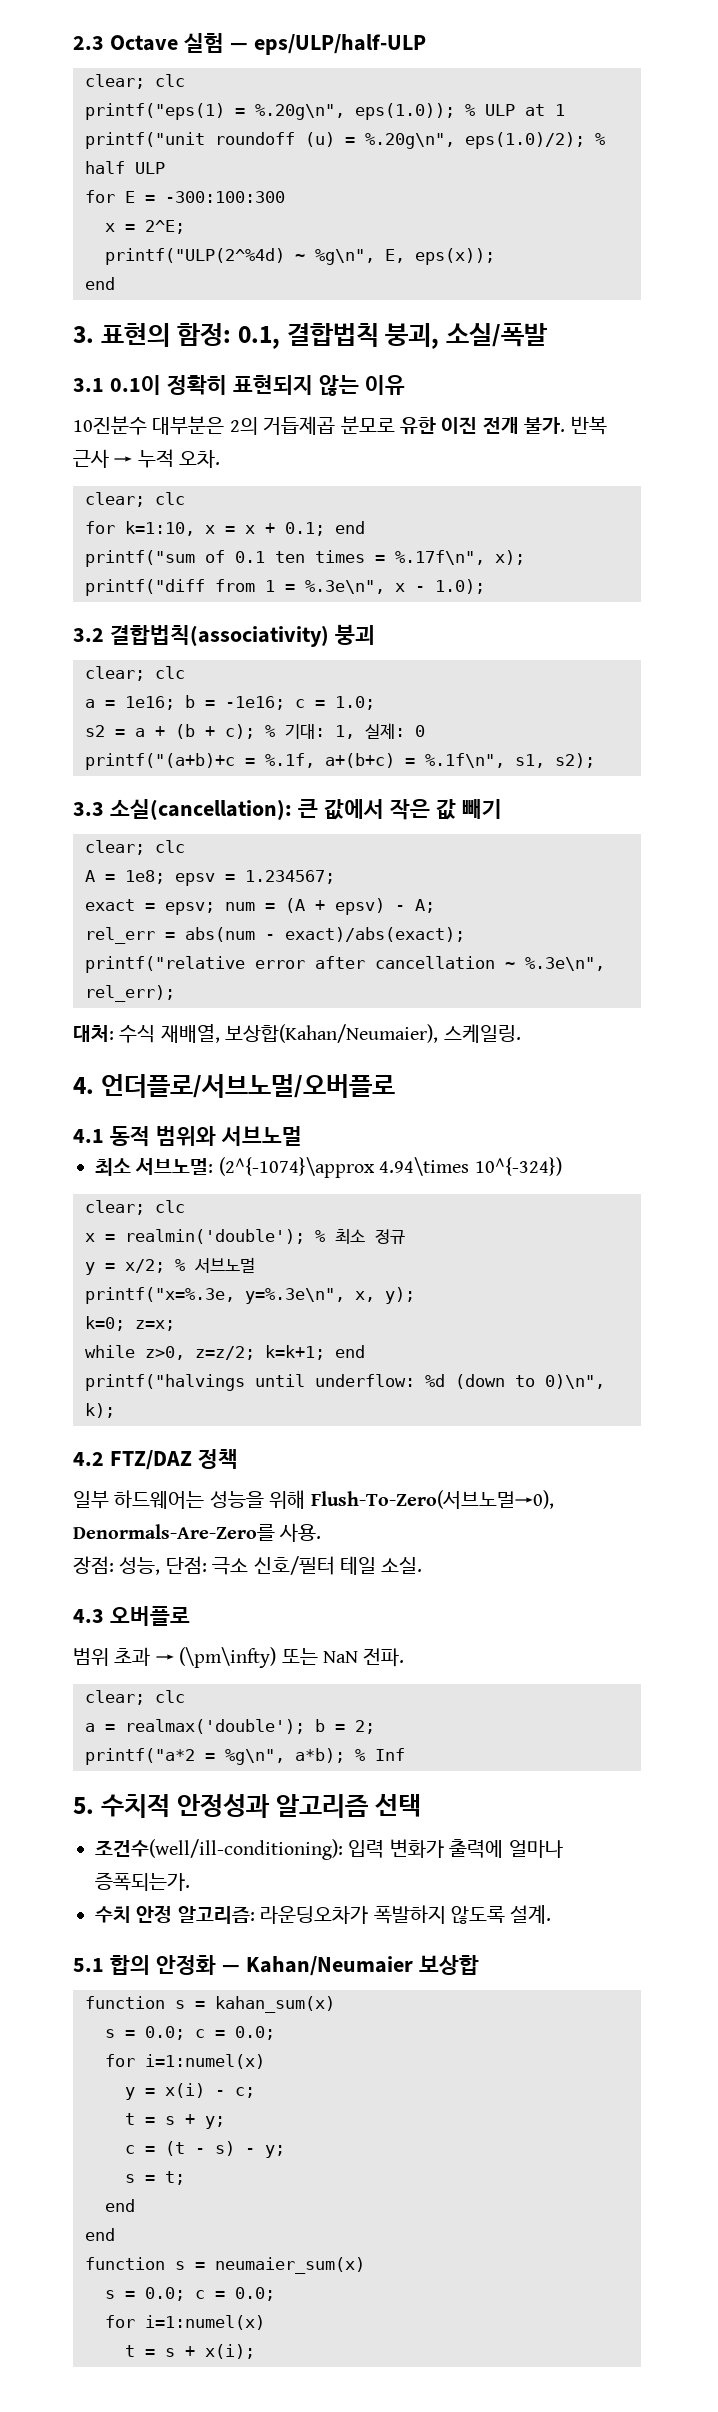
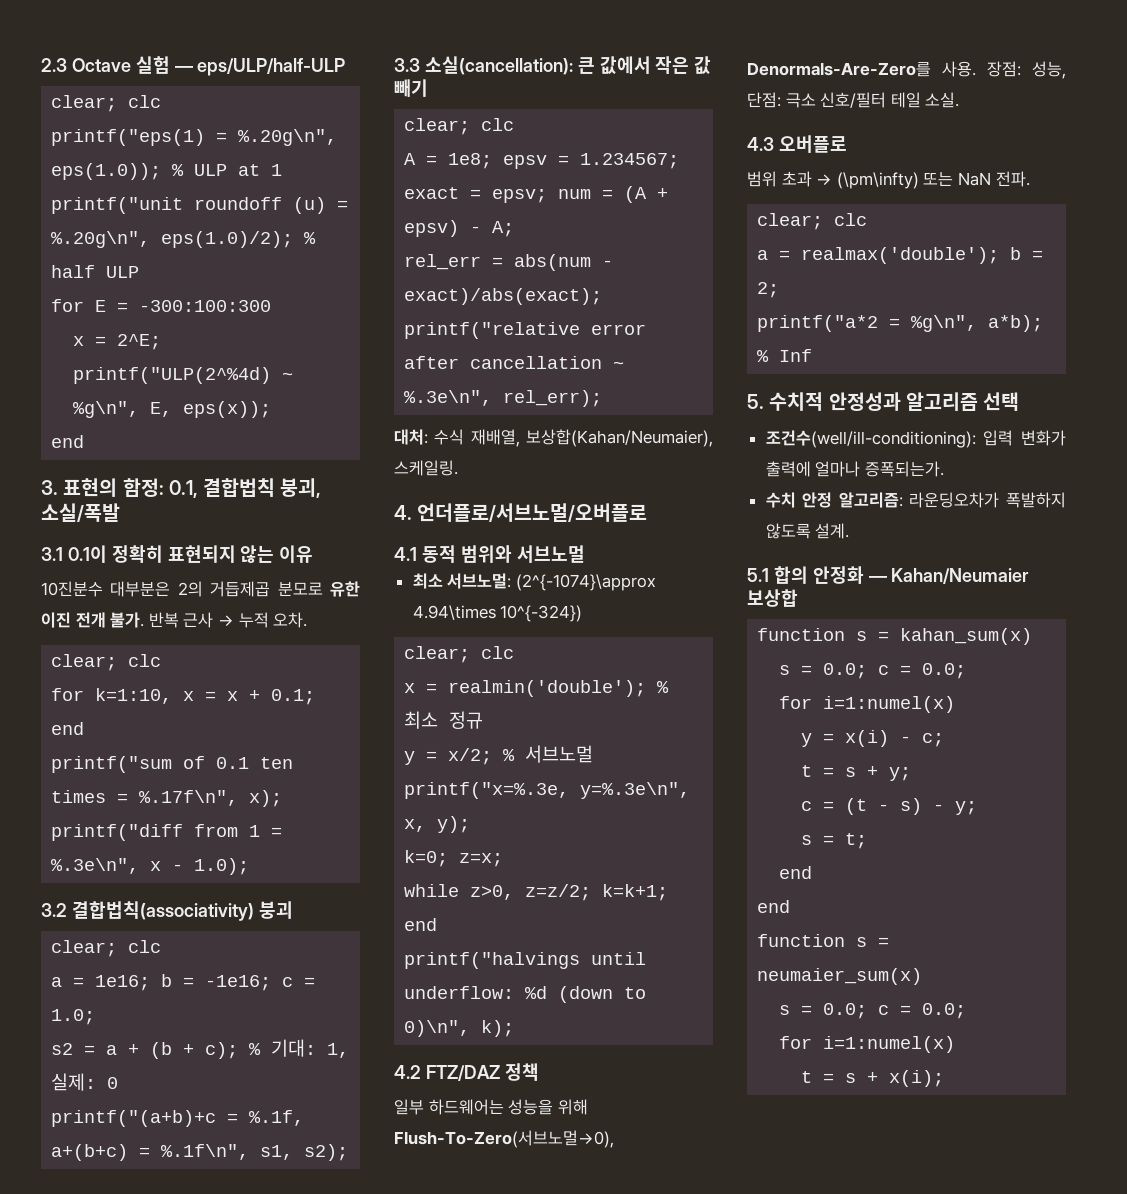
(322, 1532) // -> (976, 69) none

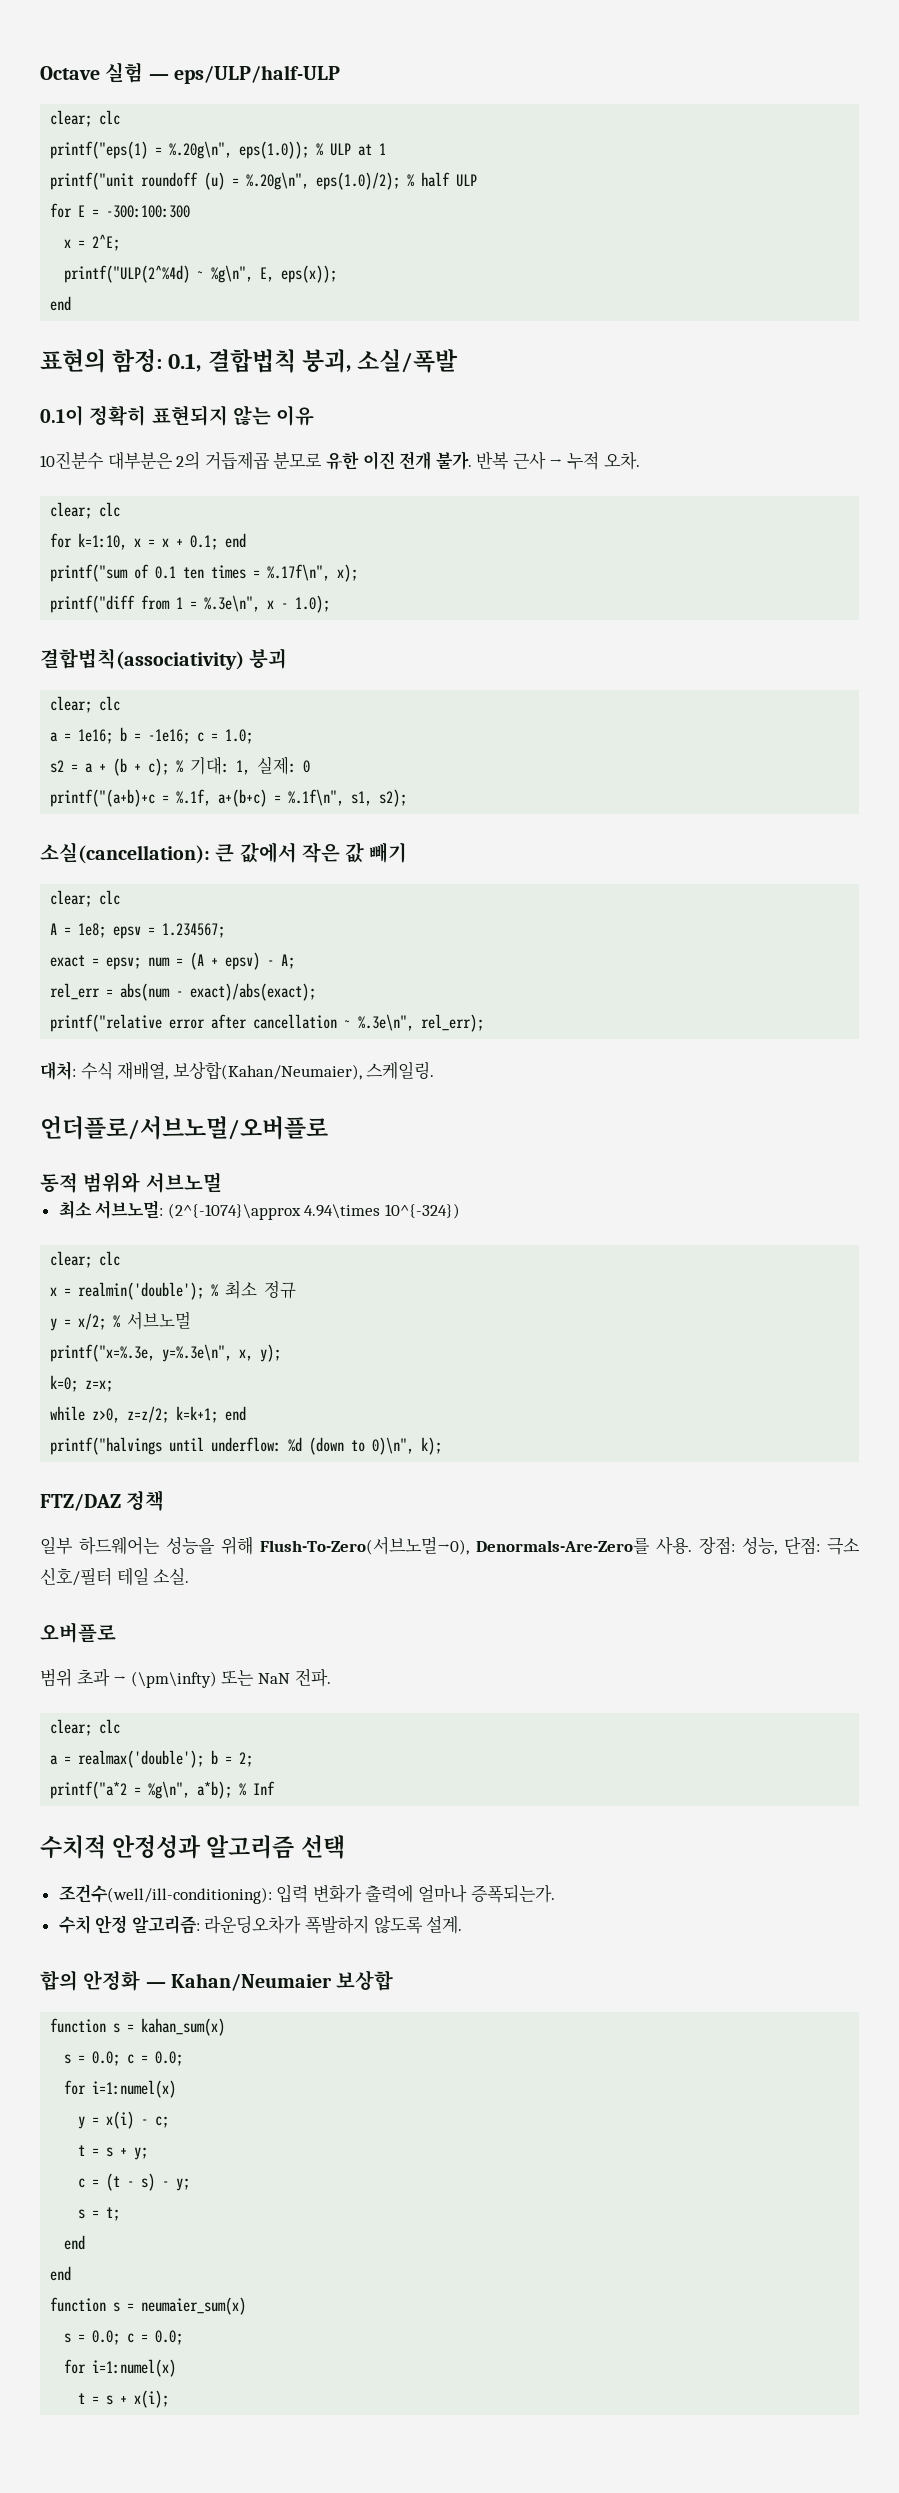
[41,58,67,72] 2.3 -> (40, 73) none
[41,480,58,495] 3. -> (72, 303) none
[41,547,63,561] 3.1 -> (459, 361) none
[41,903,67,917] 3.2 -> (331, 604) none
[394,58,420,72] 3.3 -> (408, 798) none
[394,505,412,520] 4. -> (435, 1070) none
[394,547,417,561] 4.1 -> (328, 1128) none
[394,1065,421,1079] 4.2 -> (443, 1446) none
[747,137,774,151] 4.3 -> (190, 1576) none
[747,394,764,409] 5. -> (276, 1788) none
[747,568,769,582] 5.1 -> (463, 1924) none

